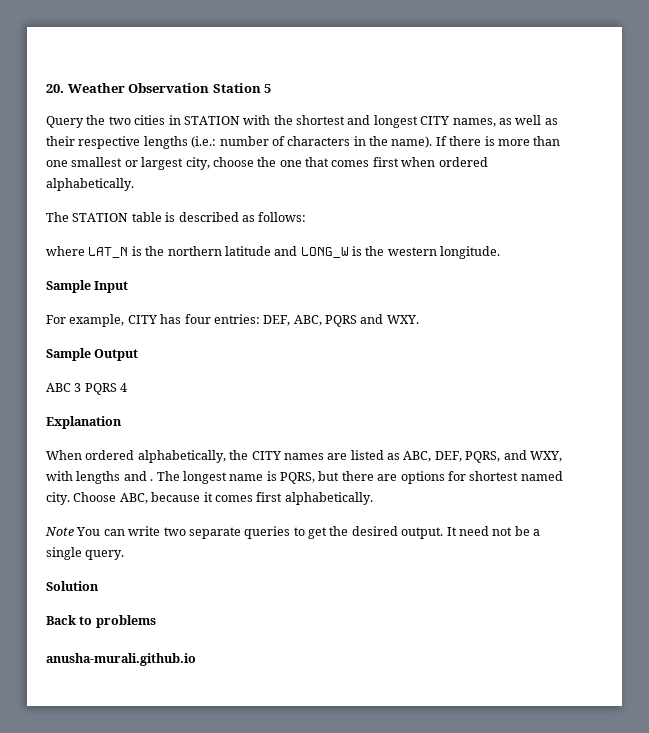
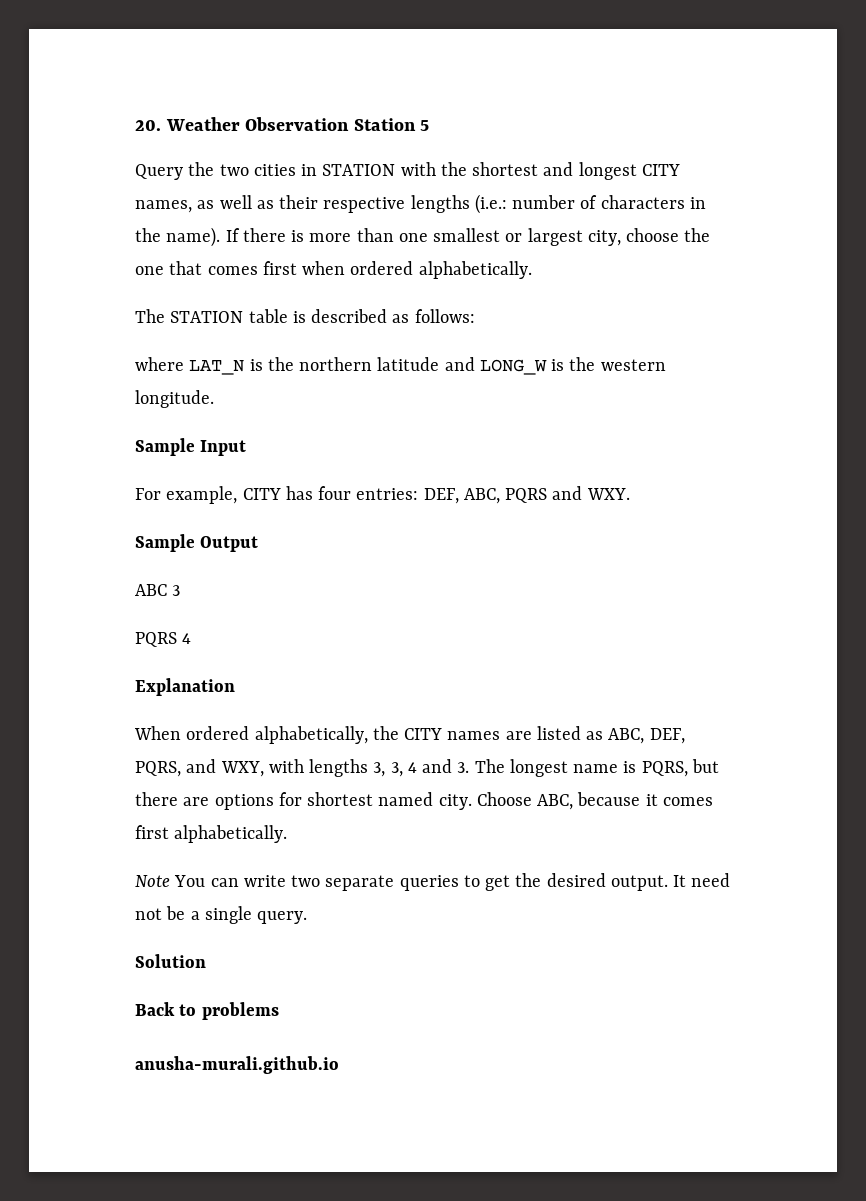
(82, 387) none -> (181, 590) //
[123,471,154,481] and . -> [373,759,470,777] 3, 3, 4 and 3.

